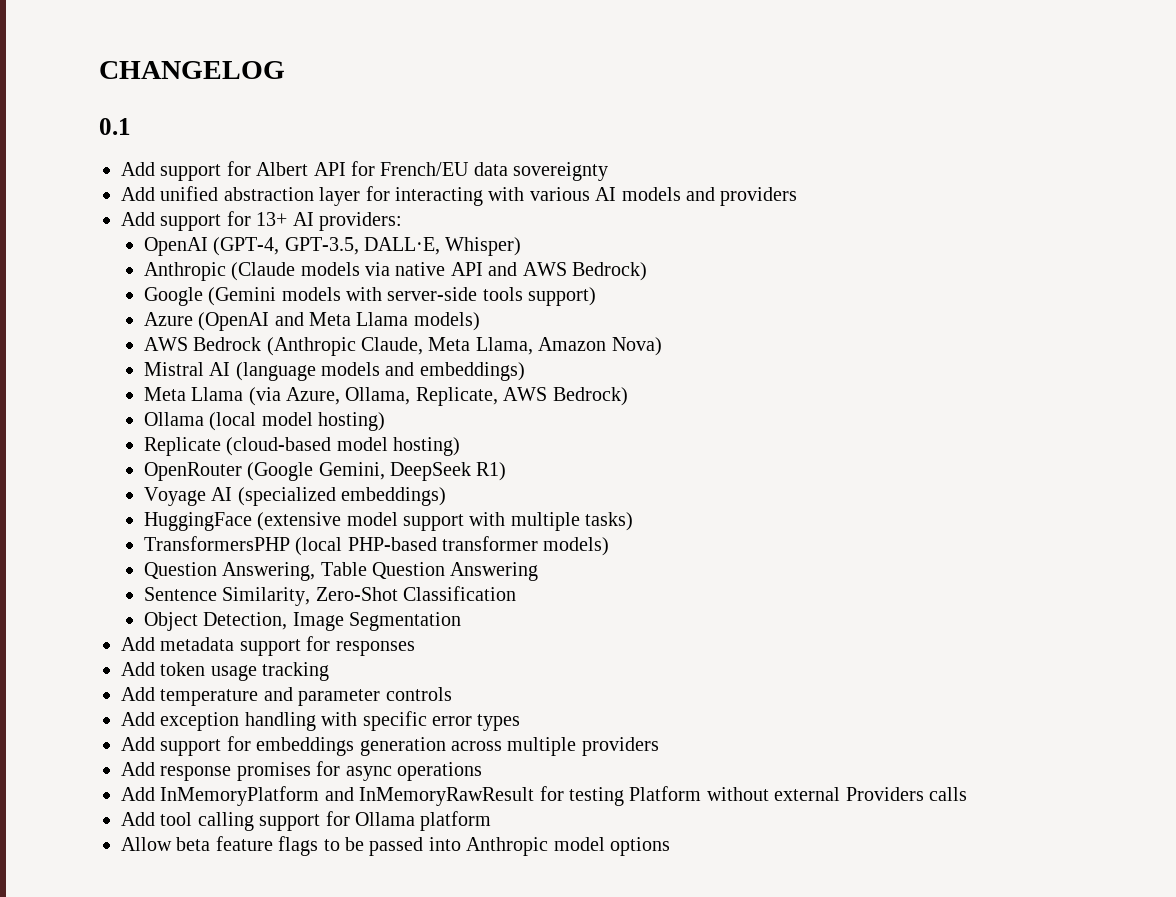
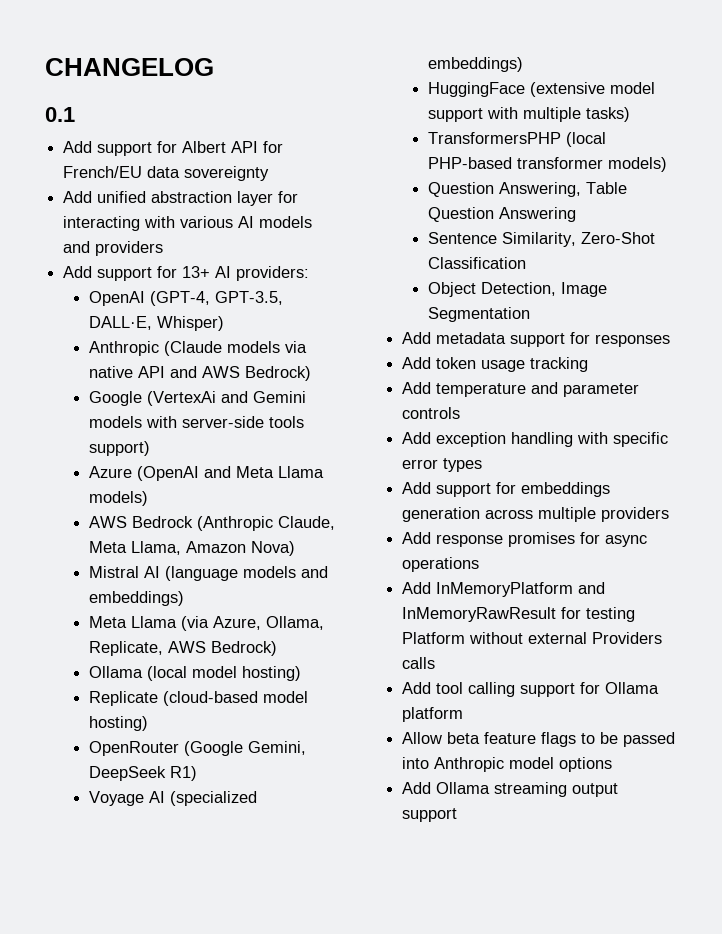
[208,287,277,306] (Gemini -> [147,391,307,406] (VertexAi and Gemini
(670, 846) none -> [402,782,619,797] [402,808,458,822] // Add Ollama streaming output support

